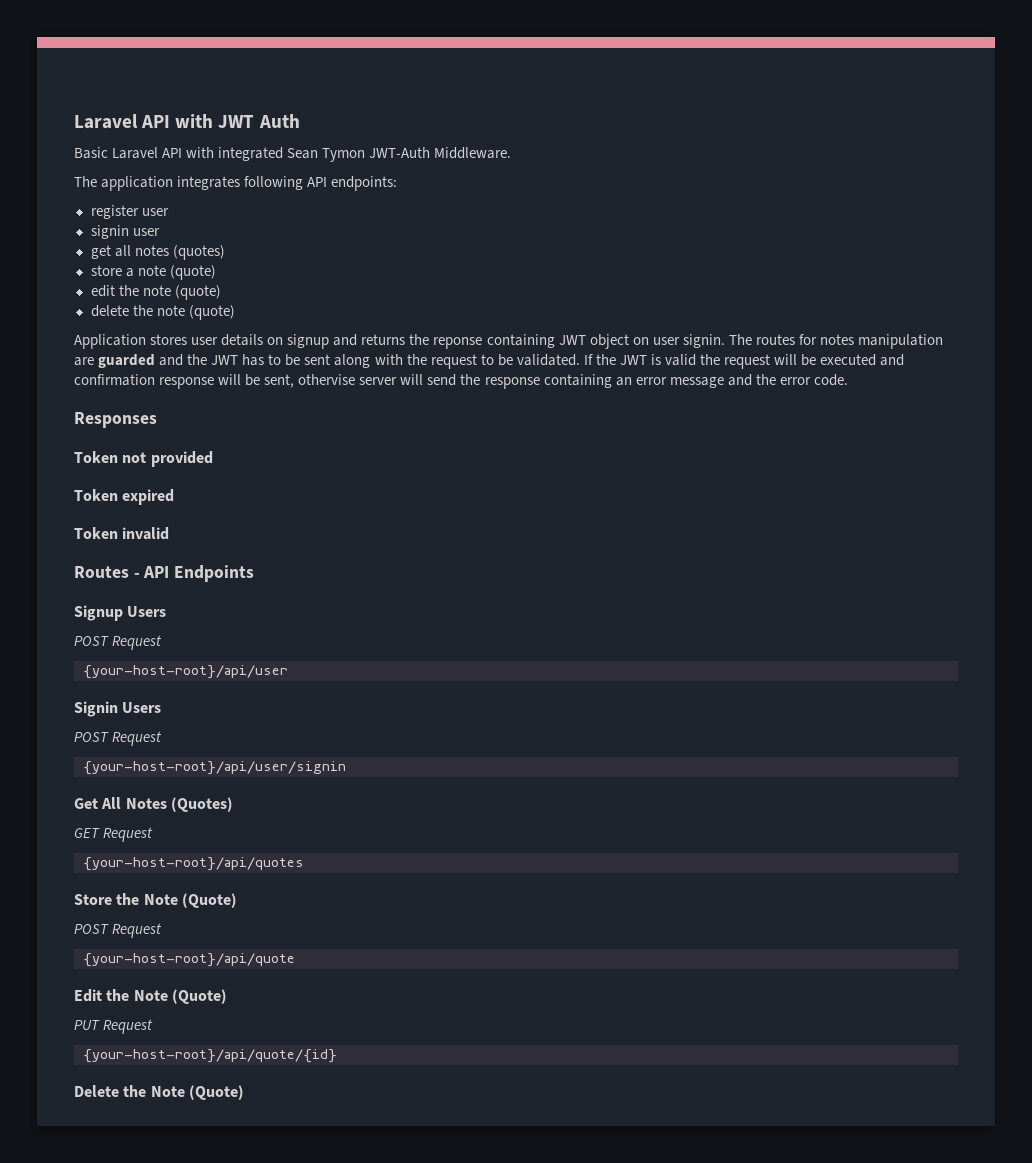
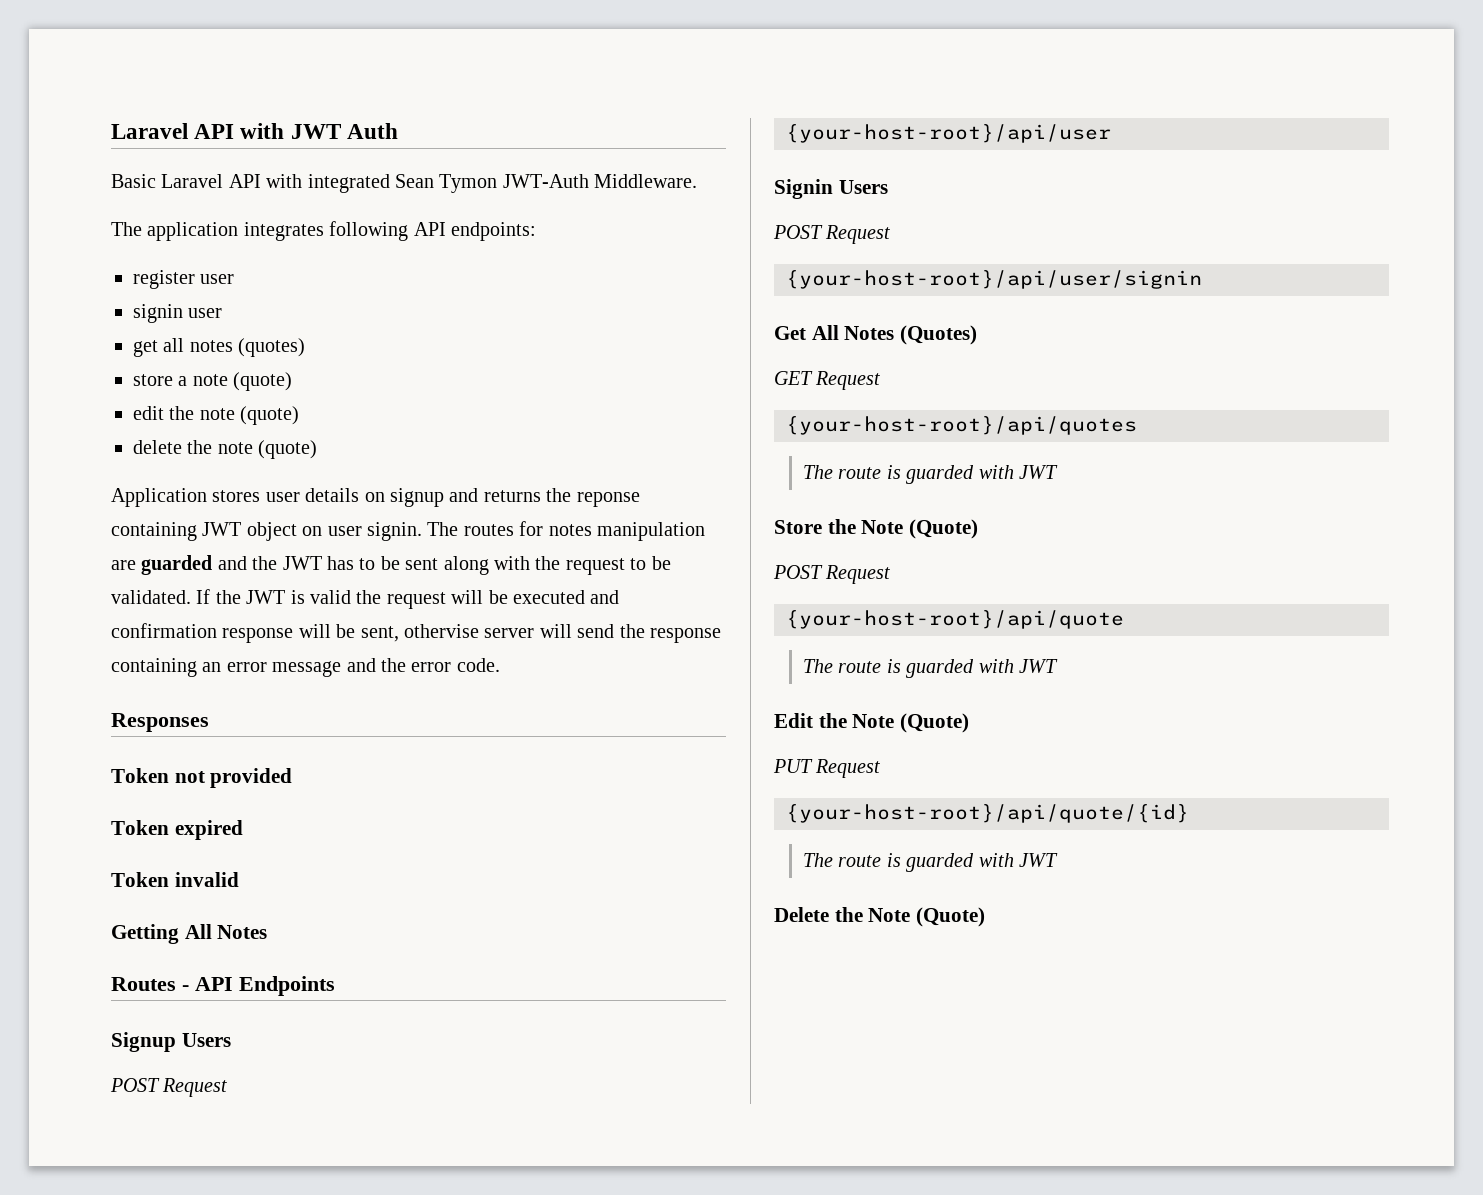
(170, 533) none -> [111,924,268,944] // Getting All Notes
(304, 864) none -> [803,465,1059,484] // The route is guarded with JWT
(295, 960) none -> [803,659,1059,678] // The route is guarded with JWT
(337, 1056) none -> [803,853,1059,872] // The route is guarded with JWT

